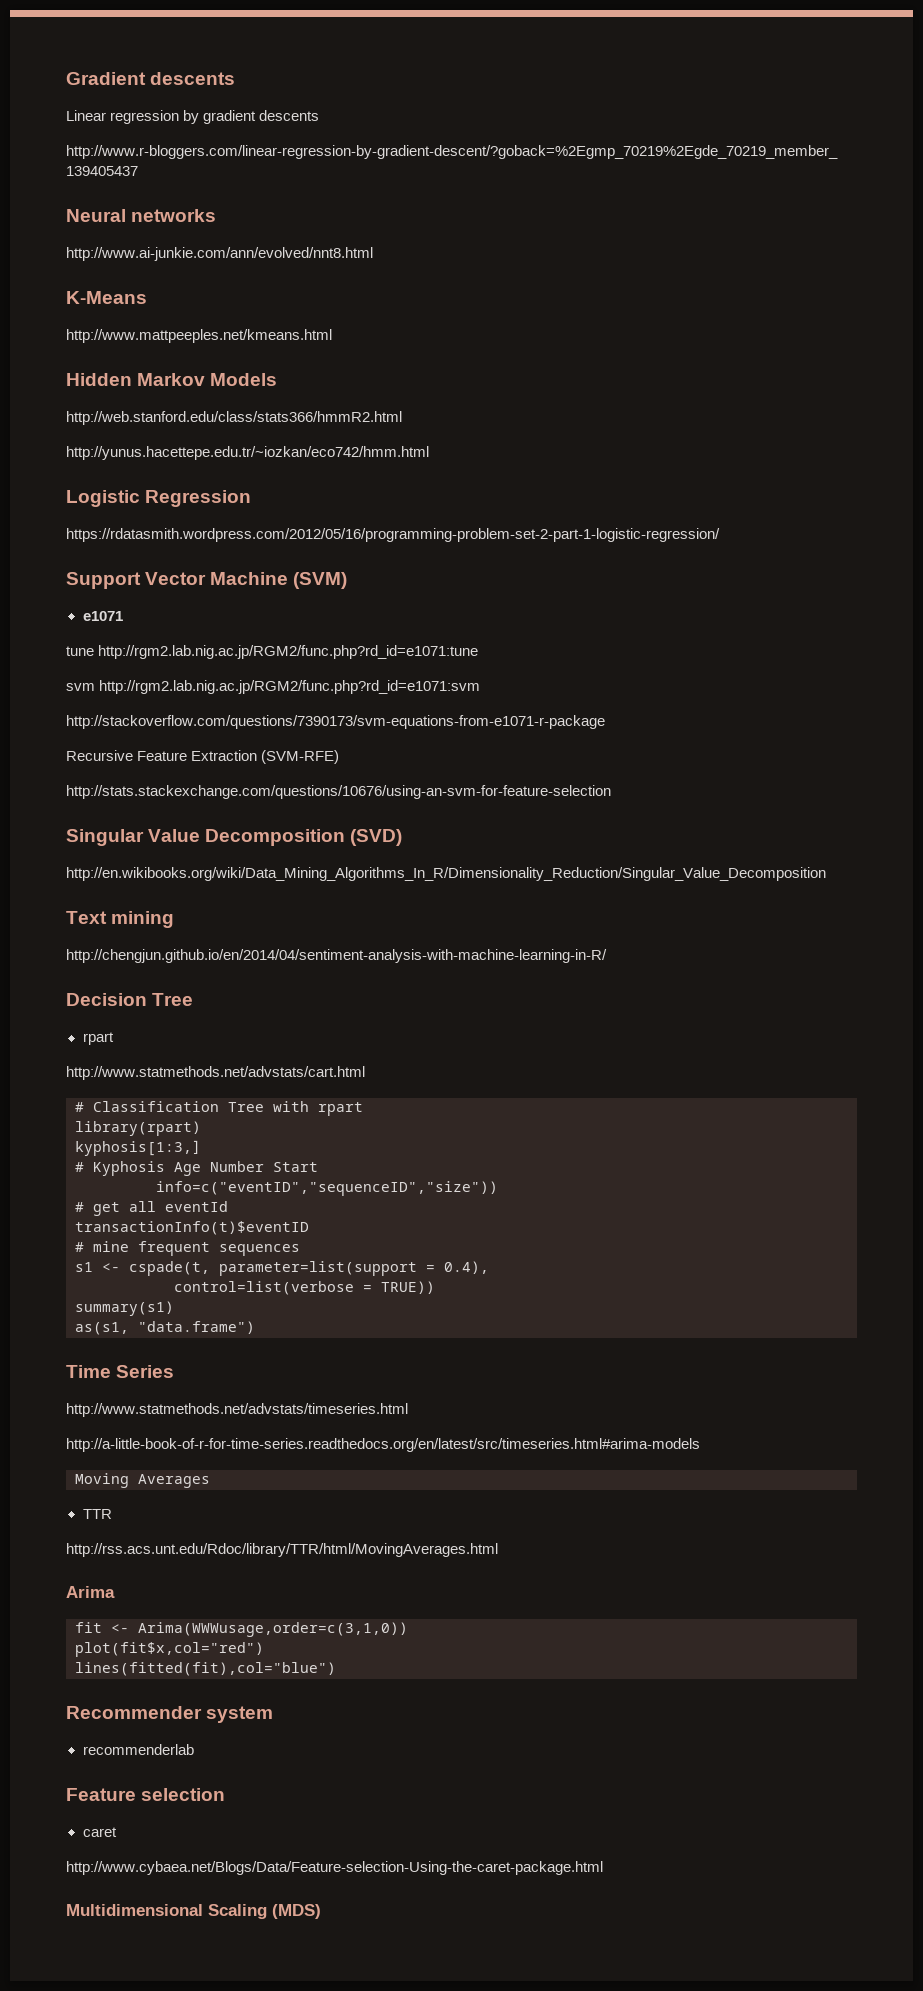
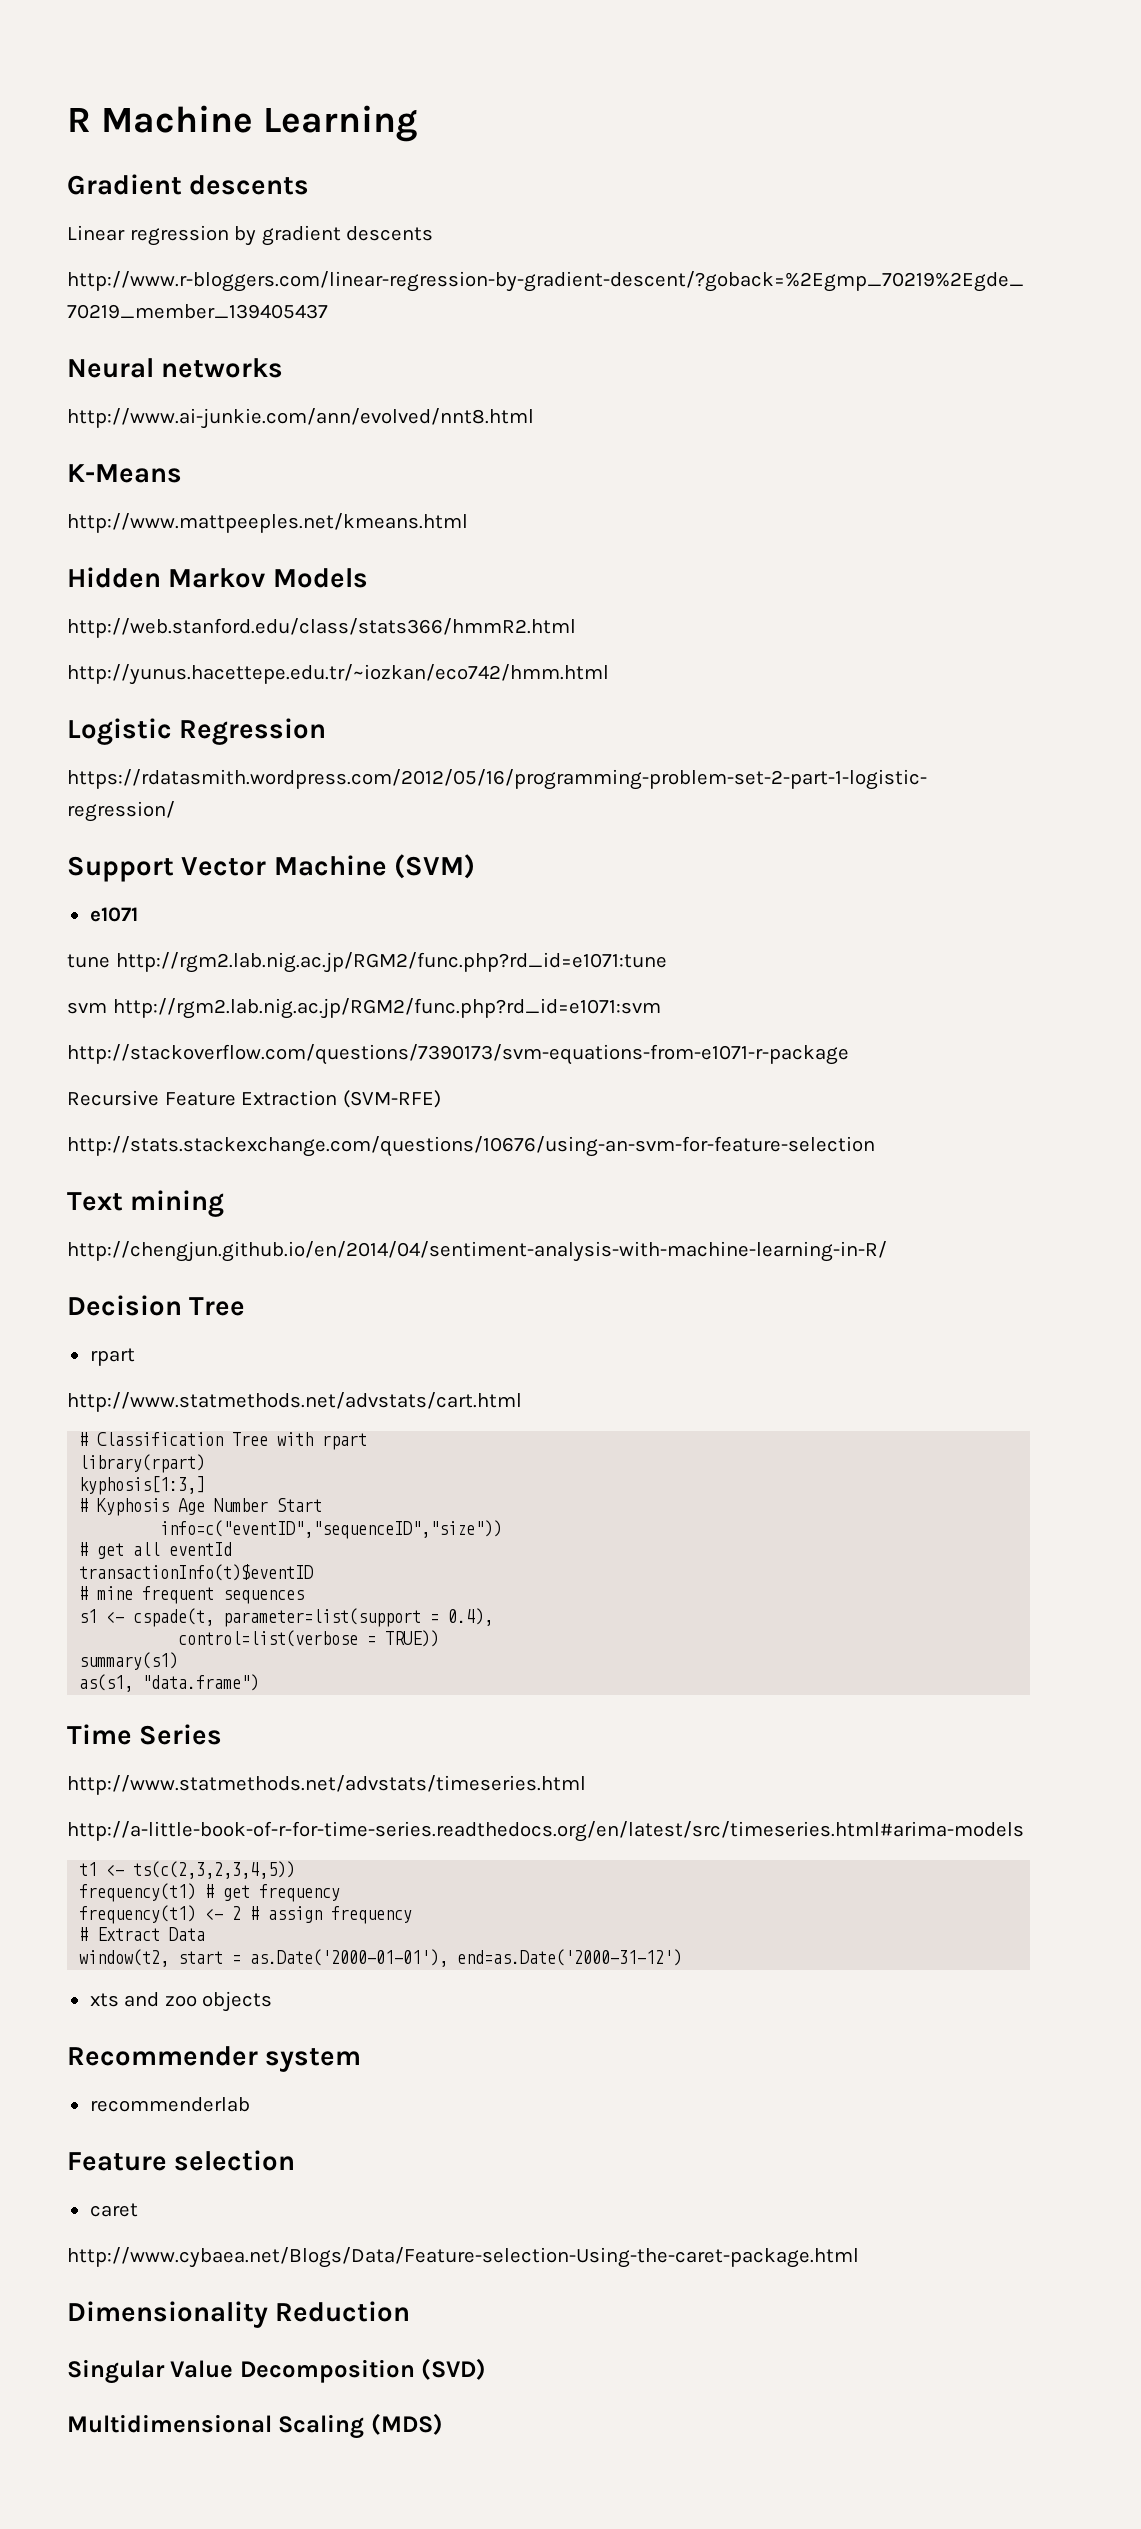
(66, 78) none -> [67,105,418,142] R Machine Learning //
[66,829,403,846] [66,867,826,881] // Singular Value Decomposition (SVD) // http://en.wikibooks.org/wiki/Data_Mining_Algorithms_In_R/Dimensionality_Reduction/Singular_Value_Decomposition -> (875, 1146) none
[75,1473,210,1488] [82,1509,112,1519] [66,1543,498,1557] [66,1586,115,1598] [75,1622,408,1637] [75,1642,264,1657] [75,1662,336,1676] Moving Averages // TTR // http://rss.acs.unt.edu/Rdoc/library/TTR/html/MovingAverages.html // Arima // fit <- Arima(WWWusage,order=c(3,1,0)) // plot(fit$x,col="red") // lines(fitted(fit),col="blue") -> [79,1861,296,1879] [79,1883,341,1902] [79,1905,413,1924] [79,1927,206,1941] [79,1949,683,1967] [89,1991,273,2012] t1 <- ts(c(2,3,2,3,4,5)) // frequency(t1) # get frequency // frequency(t1) <- 2 # assign frequency // # Extract Data // window(t2, start = as.Date('2000-01-01'), end=as.Date('2000-31-12') // xts and zoo objects
(603, 1868) none -> [67,2301,411,2328] [67,2358,487,2384] // Dimensionality Reduction // Singular Value Decomposition (SVD)

